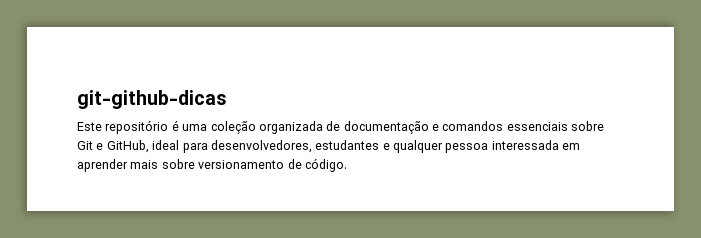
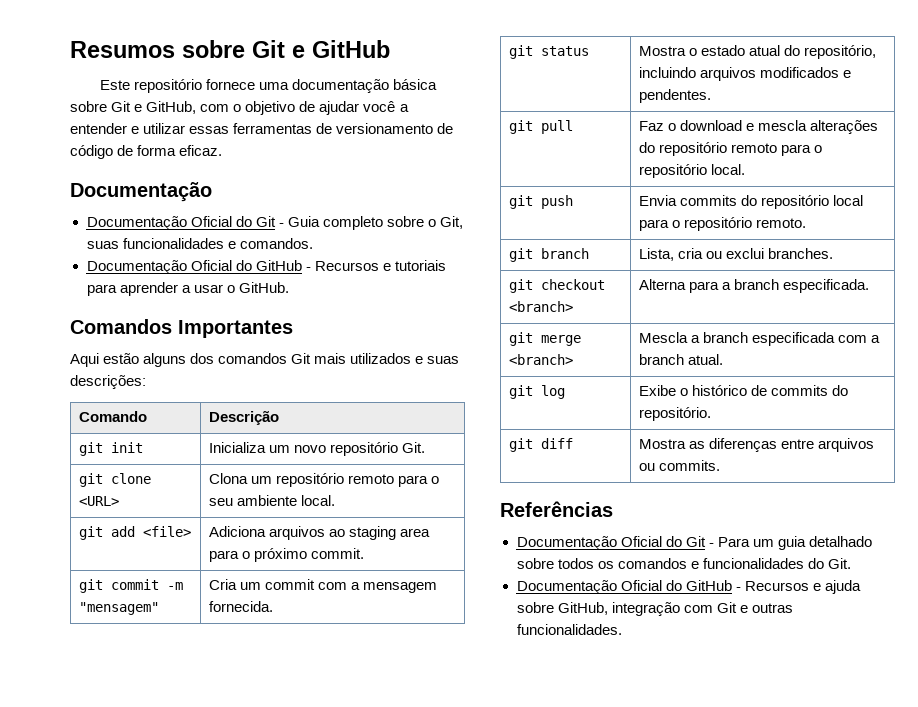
[77,90,226,109] [77,120,605,134] [77,140,581,153] [77,158,347,172] git-github-dicas // Este repositório é uma coleção organizada de documentação e comandos essenciais sobre Git e GitHub, ideal para desenvolvedores, estudantes e qualquer pessoa interessada em aprender mais sobre versionamento de código. -> [70,40,390,58] [99,79,438,93] [70,101,409,115] [70,123,454,134] [70,145,223,159] [70,182,212,202] [86,216,463,230] [86,238,313,249] [86,260,446,274] [86,282,289,296] [70,319,293,338] [70,353,460,367] [70,375,146,389] [78,411,147,422] [208,410,279,425] [78,442,143,456] [208,442,426,456] [78,473,151,487] [78,496,119,506] [208,473,440,487] [208,495,336,506] [78,526,191,540] [208,526,431,540] [208,548,365,562] [78,579,183,593] [78,602,159,615] [208,579,438,593] [208,601,273,612] [508,45,589,59] [638,45,877,59] [638,67,852,81] [638,89,711,103] [508,120,573,134] [638,120,879,134] [638,142,823,156] [638,164,745,178] [508,195,573,209] [638,195,864,209] [638,217,807,231] [508,248,589,262] [638,248,834,261] [508,279,605,293] [508,301,573,312] [638,279,870,293] [508,332,581,346] [508,354,573,365] [638,332,881,346] [638,354,723,365] [508,385,565,399] [638,385,849,396] [638,407,711,421] [508,438,573,452] [638,438,875,452] [638,460,720,471] [500,501,613,517] [516,536,872,550] [516,558,851,569] [516,580,861,594] [516,602,793,616] [516,624,622,635] Resumos sobre Git e GitHub // Este repositório fornece uma documentação básica sobre Git e GitHub, com o objetivo de ajudar você a entender e utilizar essas ferramentas de versionamento de código de forma eficaz. // Documentação // Documentação Oficial do Git - Guia completo sobre o Git, suas funcionalidades e comandos. // Documentação Oficial do GitHub - Recursos e tutoriais para aprender a usar o GitHub. // Comandos Importantes // Aqui estão alguns dos comandos Git mais utilizados e suas descrições: // Comando | Descrição // git init | Inicializa um novo repositório Git. // git clone <URL> | Clona um repositório remoto para o seu ambiente local. // git add <file> | Adiciona arquivos ao staging area para o próximo commit. // git commit -m "mensagem" | Cria um commit com a mensagem fornecida. // git status | Mostra o estado atual do repositório, incluindo arquivos modificados e pendentes. // git pull | Faz o download e mescla alterações do repositório remoto para o repositório local. // git push | Envia commits do repositório local para o repositório remoto. // git branch | Lista, cria ou exclui branches. // git checkout <branch> | Alterna para a branch especificada. // git merge <branch> | Mescla a branch especificada com a branch atual. // git log | Exibe o histórico de commits do repositório. // git diff | Mostra as diferenças entre arquivos ou commits. // Referências // Documentação Oficial do Git - Para um guia detalhado sobre todos os comandos e funcionalidades do Git. // Documentação Oficial do GitHub - Recursos e ajuda sobre GitHub, integração com Git e outras funcionalidades.

